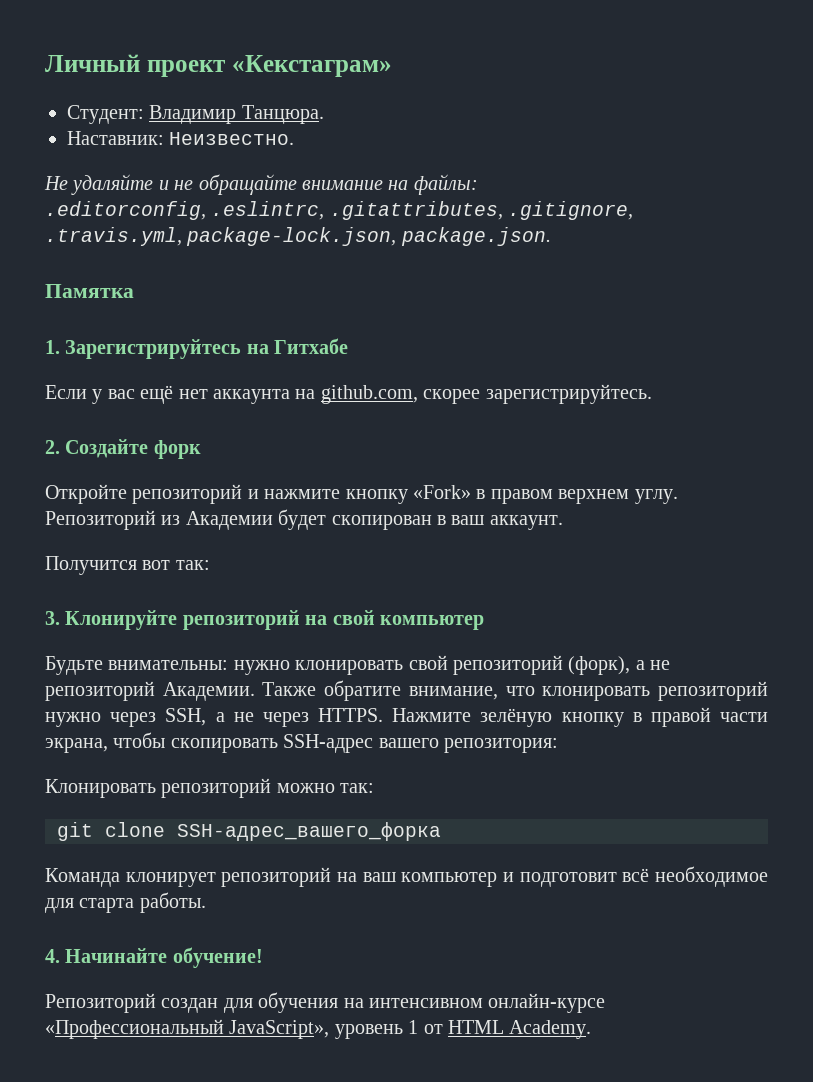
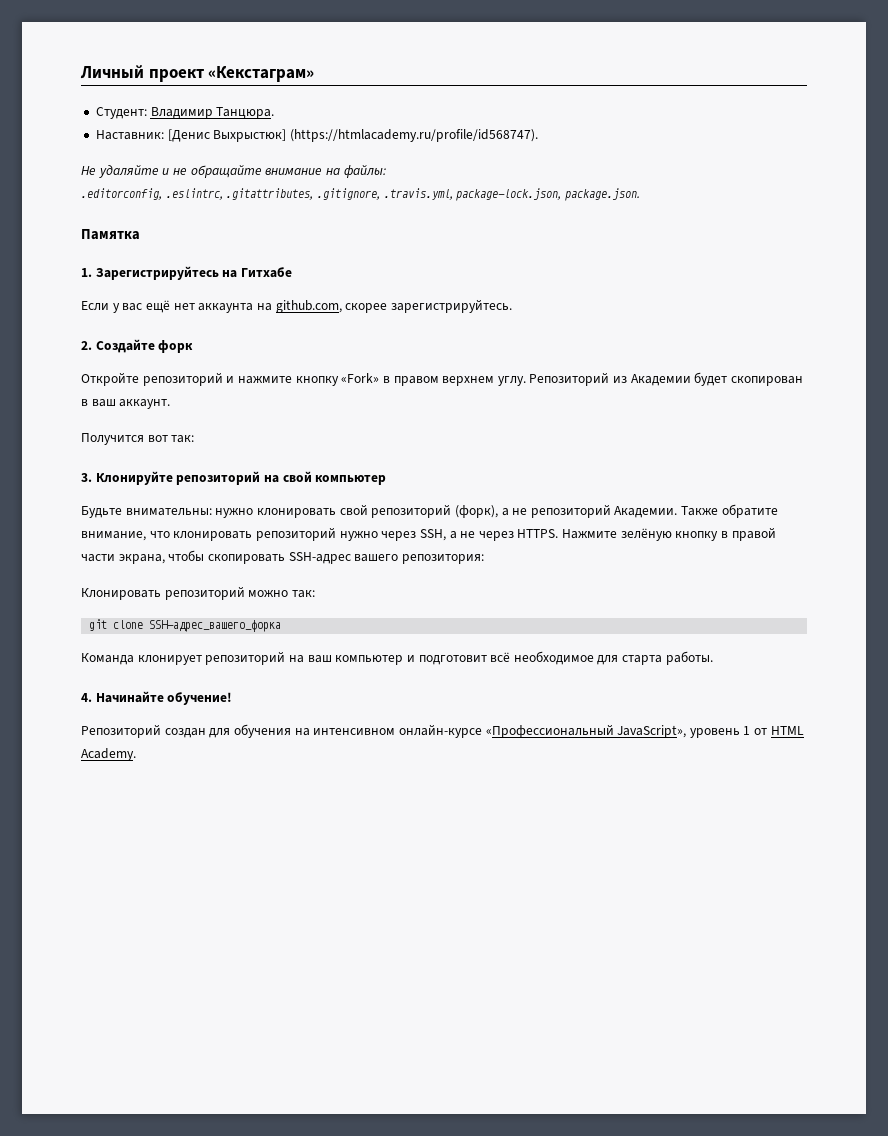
[169,132,295,145] Неизвестно. -> [167,129,538,142] [Денис Выхрыстюк] (https://htmlacademy.ru/profile/id568747).

